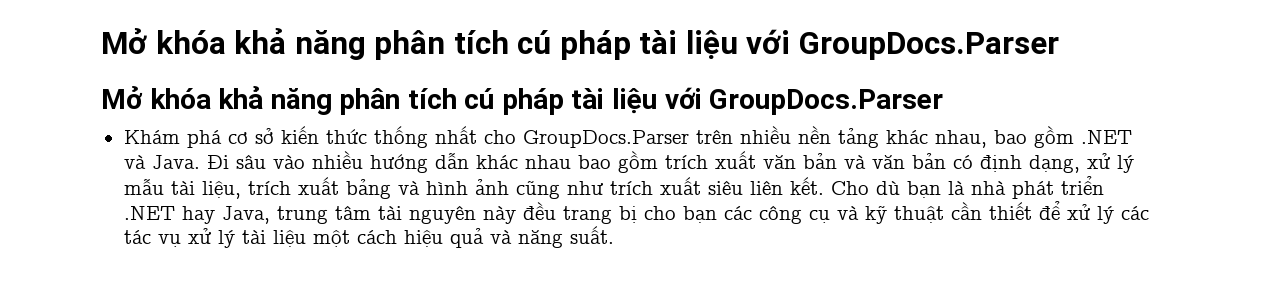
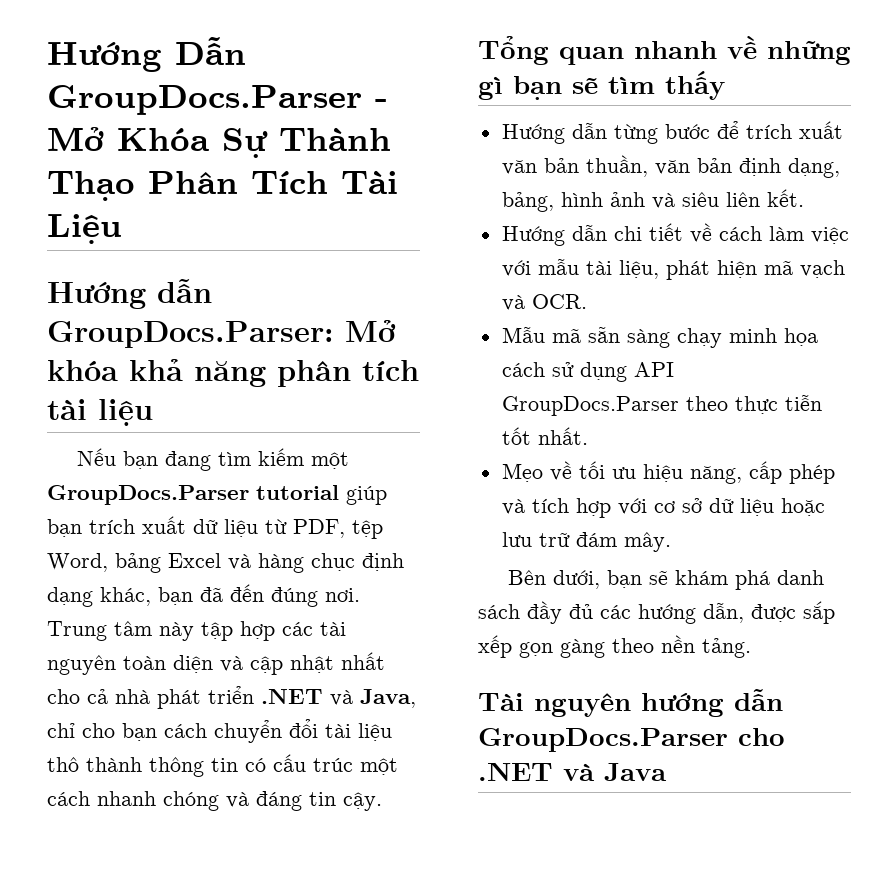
[101,28,1059,60] [101,86,944,115] [123,126,1132,148] [123,151,658,173] Mở khóa khả năng phân tích cú pháp tài liệu với GroupDocs.Parser // Mở khóa khả năng phân tích cú pháp tài liệu với GroupDocs.Parser // Khám phá cơ sở kiến thức thống nhất cho GroupDocs.Parser trên nhiều nền tảng khác nhau, bao gồm .NET và Java. Đi sâu vào nhiều hướng dẫn khác nhau bao gồm -> [47,37,246,72] [47,85,388,115] [47,127,391,158] [47,170,398,201] [47,214,122,244] [47,279,212,309] [47,320,396,348] [47,359,419,387] [47,399,153,426] [76,448,349,471] [47,485,387,505] [47,516,383,539] [47,553,404,573] [47,584,360,607] [47,621,346,641] [47,652,385,675] [47,686,416,709] [47,719,392,743] [47,754,398,777] [47,791,382,811] [478,36,851,65] [478,71,725,100] [501,121,739,144] Hướng Dẫn GroupDocs.Parser - Mở Khóa Sự Thành Thạo Phân Tích Tài Liệu // Hướng dẫn GroupDocs.Parser: Mở khóa khả năng phân tích tài liệu // Nếu bạn đang tìm kiếm một GroupDocs.Parser tutorial giúp bạn trích xuất dữ liệu từ PDF, tệp Word, bảng Excel và hàng chục định dạng khác, bạn đã đến đúng nơi. Trung tâm này tập hợp các tài nguyên toàn diện và cập nhật nhất cho cả nhà phát triển .NET và Java, chỉ cho bạn cách chuyển đổi tài liệu thô thành thông tin có cấu trúc một cách nhanh chóng và đáng tin cậy. // Tổng quan nhanh về những gì bạn sẽ tìm thấy // Hướng dẫn từng bước để
[843,153,973,169] và văn bản có -> [585,155,732,177] thuần, văn bản
[1086,153,1134,173] [123,176,1104,199] [123,201,1149,224] [123,226,614,248] xử lý mẫu tài liệu, trích xuất bảng và hình ảnh cũng như trích xuất siêu liên kết. Cho dù bạn là nhà phát triển .NET hay Java, trung tâm tài nguyên này đều trang bị cho bạn các công cụ và kỹ thuật cần thiết để xử lý các tác vụ xử lý tài liệu một cách hiệu quả và năng suất. -> [501,189,804,212] [501,223,849,246] [501,258,845,280] [501,294,587,311] [501,326,818,348] [501,362,674,382] [501,394,822,416] [501,427,588,445] [501,461,835,484] [501,498,825,518] [501,532,671,552] [507,570,824,590] [478,601,835,624] [478,635,751,658] [478,689,783,717] [478,728,785,752] [478,762,667,781] bảng, hình ảnh và siêu liên kết. // Hướng dẫn chi tiết về cách làm việc với mẫu tài liệu, phát hiện mã vạch và OCR. // Mẫu mã sẵn sàng chạy minh họa cách sử dụng API GroupDocs.Parser theo thực tiễn tốt nhất. // Mẹo về tối ưu hiệu năng, cấp phép và tích hợp với cơ sở dữ liệu hoặc lưu trữ đám mây. // Bên dưới, bạn sẽ khám phá danh sách đầy đủ các hướng dẫn, được sắp xếp gọn gàng theo nền tảng. // Tài nguyên hướng dẫn GroupDocs.Parser cho .NET và Java

